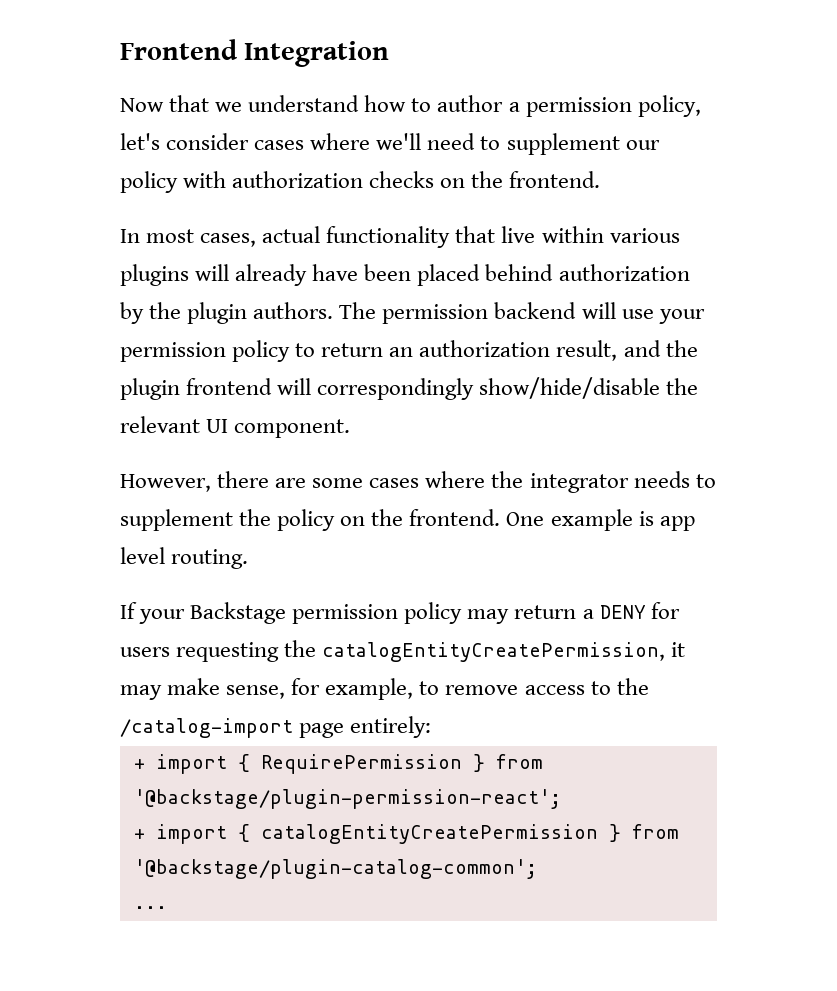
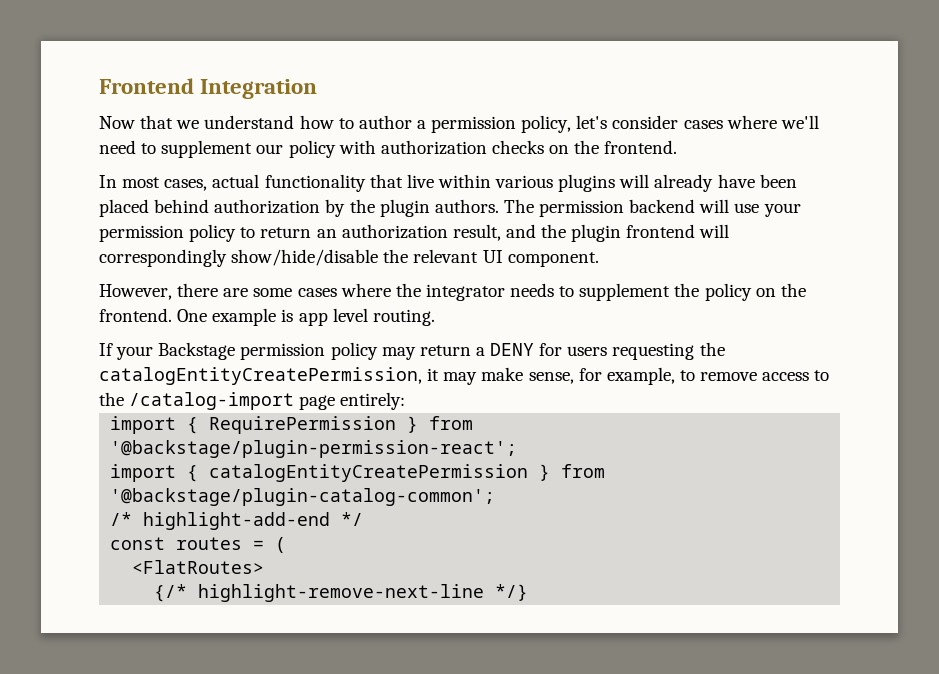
[133,759,145,769] + -> (406, 401) none
[133,829,145,839] + -> (518, 449) none
[133,906,167,909] ... -> [110,512,364,530] [110,537,287,553] [132,560,265,574] [154,584,529,602] /* highlight-add-end */ // const routes = ( // <FlatRoutes> // {/* highlight-remove-next-line */}

